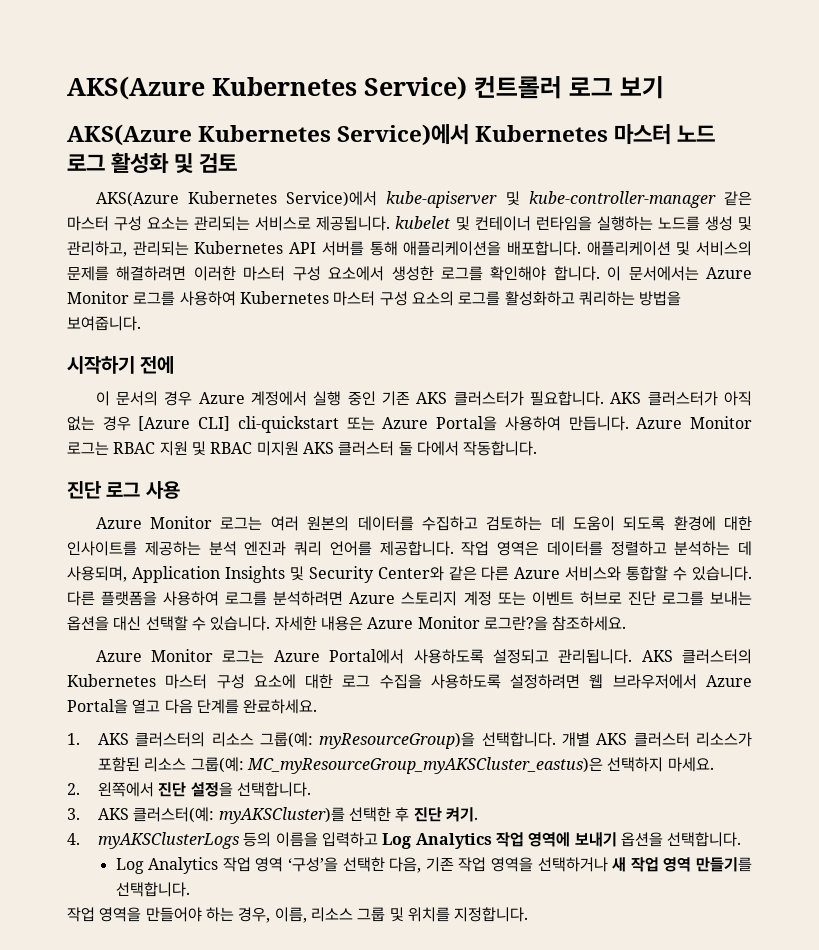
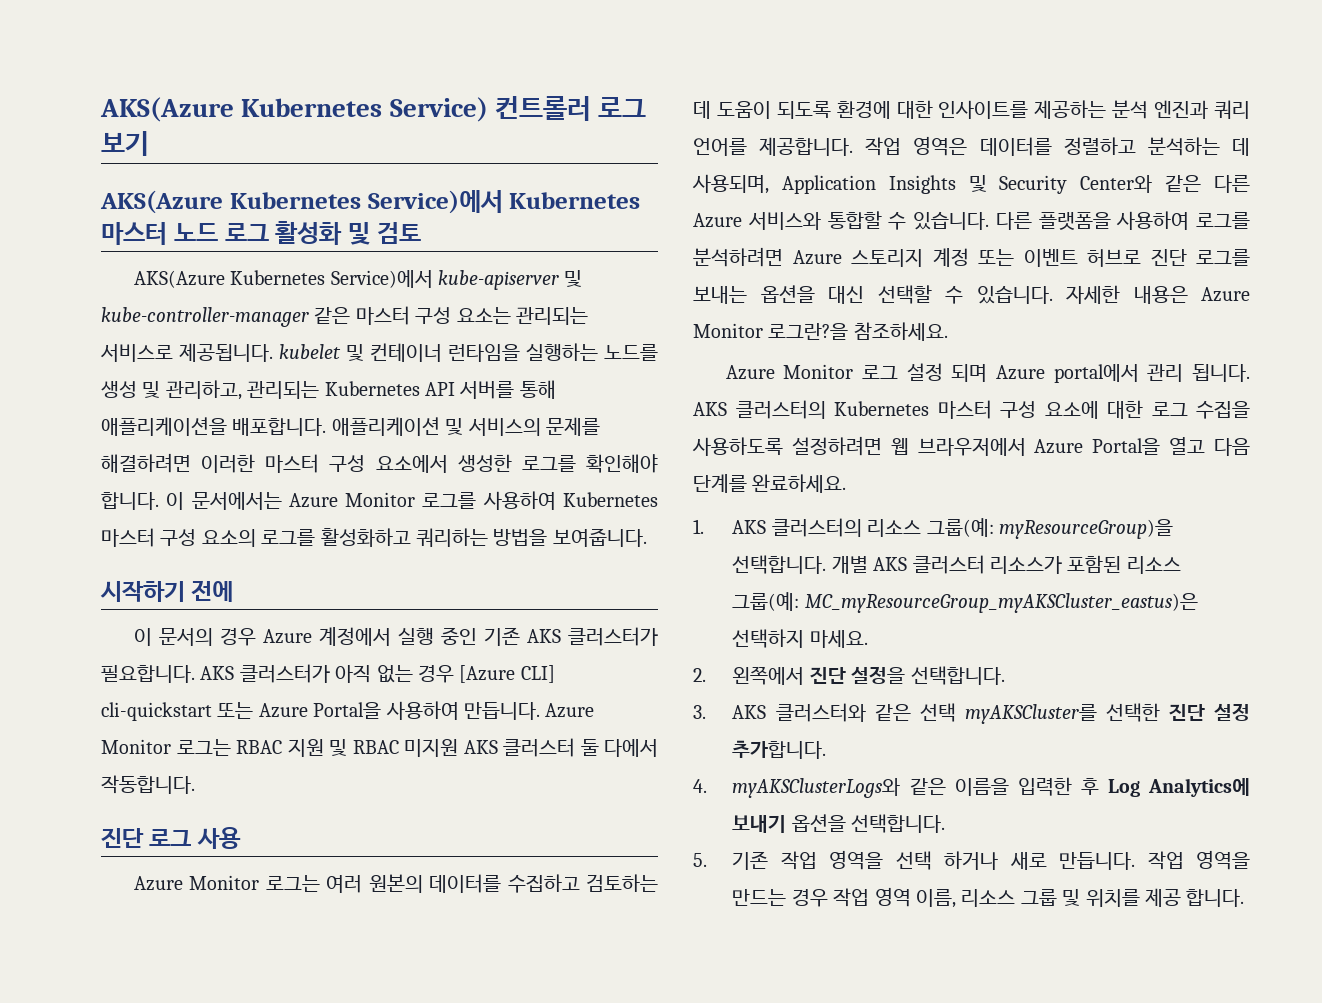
[222,649,633,664] 로그는 Azure Portal에서 사용하도록 설정되고 관리됩니다. -> [862,363,1250,383] 로그 설정 되며 Azure portal에서 관리 됩니다.
[133,807,479,824] [67,832,742,849] [115,857,753,874] [115,882,190,897] [67,907,271,923] 클러스터(예: myAKSCluster)를 선택한 후 진단 켜기. // 4. myAKSClusterLogs 등의 이름을 입력하고 Log Analytics 작업 영역에 보내기 옵션을 선택합니다. // Log Analytics 작업 영역 ‘구성’을 선택한 다음, 기존 작업 영역을 선택하거나 새 작업 영역 만들기를 선택합니다. // 작업 영역을 만들어야 하는 경우, -> [775,703,1250,724] [732,740,827,759] [693,777,1250,798] [732,814,946,833] [693,850,1250,870] [732,887,911,907] 클러스터와 같은 선택 myAKSCluster를 선택한 진단 설정 추가합니다. // 4. myAKSClusterLogs와 같은 이름을 입력한 후 Log Analytics에 보내기 옵션을 선택합니다. // 5. 기존 작업 영역을 선택 하거나 새로 만듭니다. 작업 영역을 만드는 경우 작업 영역
[454,907,529,922] 지정합니다. -> [1145,888,1245,907] 제공 합니다.

